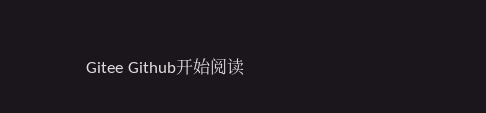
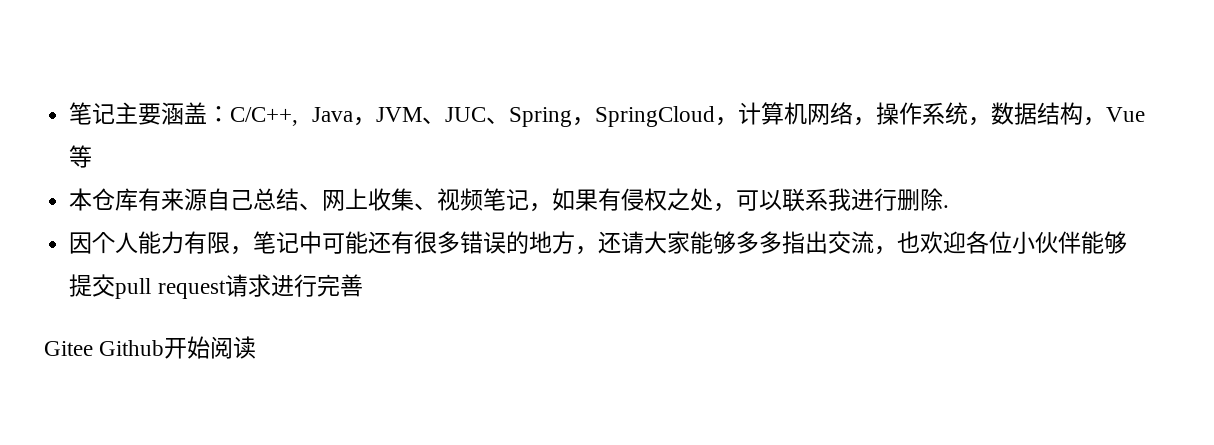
(86, 67) none -> [69,102,1145,127] [69,145,93,168] [69,188,950,212] [69,231,1128,255] [69,274,363,299] 笔记主要涵盖：C/C++, Java，JVM、JUC、Spring，SpringCloud，计算机网络，操作系统，数据结构，Vue等 // 本仓库有来源自己总结、网上收集、视频笔记，如果有侵权之处，可以联系我进行删除. // 因个人能力有限，笔记中可能还有很多错误的地方，还请大家能够多多指出交流，也欢迎各位小伙伴能够提交pull request请求进行完善 //

